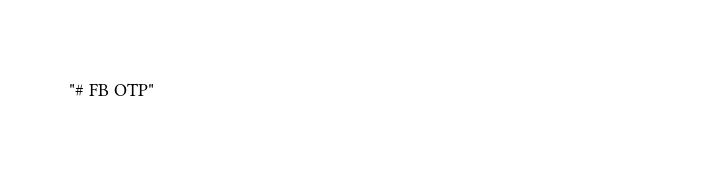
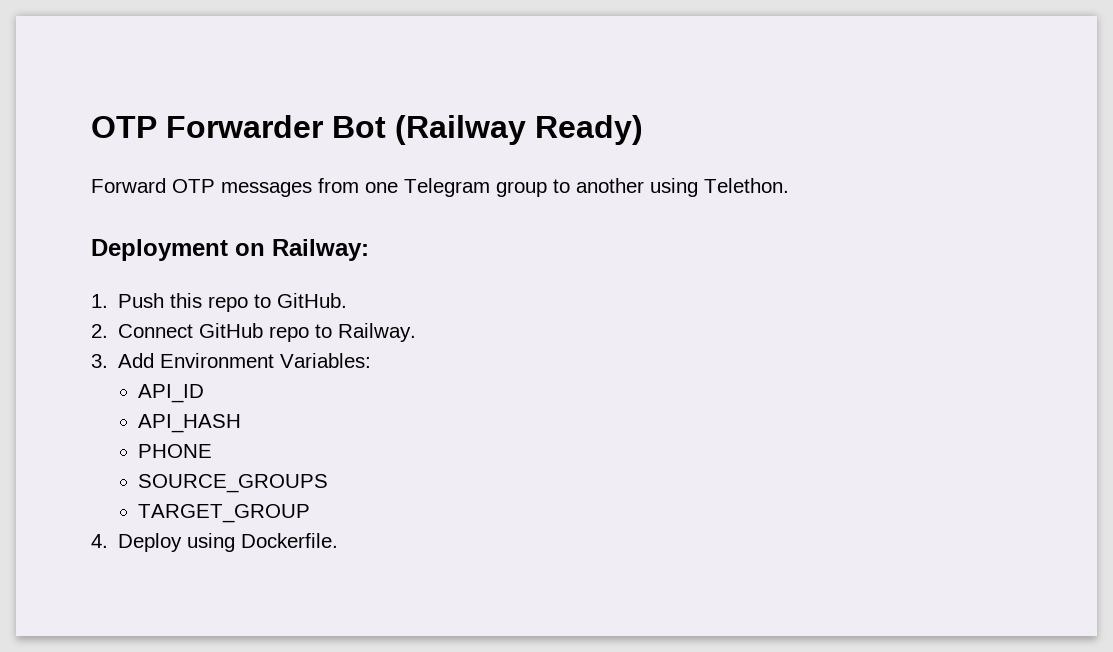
[69,83,154,96] "# FB OTP" -> [91,115,643,145] [91,178,789,197] [91,239,369,261] [91,293,348,312] [91,323,417,342] [91,353,372,368] [138,384,205,403] [138,414,242,433] [138,444,213,458] [138,474,329,493] [138,504,311,523] [91,533,339,552] OTP Forwarder Bot (Railway Ready) // Forward OTP messages from one Telegram group to another using Telethon. // Deployment on Railway: // 1. Push this repo to GitHub. // 2. Connect GitHub repo to Railway. // 3. Add Environment Variables: // API_ID // API_HASH // PHONE // SOURCE_GROUPS // TARGET_GROUP // 4. Deploy using Dockerfile.

